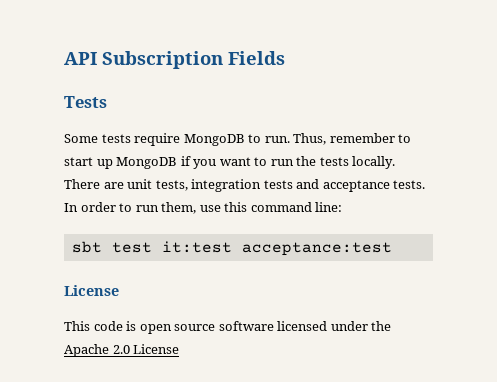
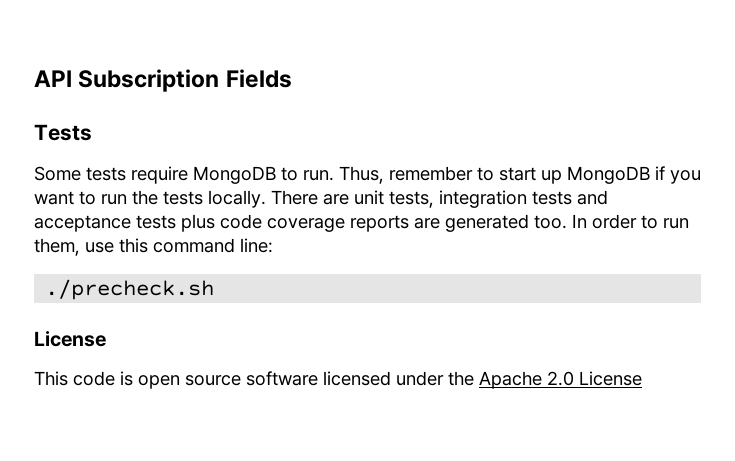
[393,180,426,189] tests. -> [136,214,567,232] tests plus code coverage reports are generated too.
[71,241,392,256] sbt test it:test acceptance:test -> [45,279,215,300] ./precheck.sh

